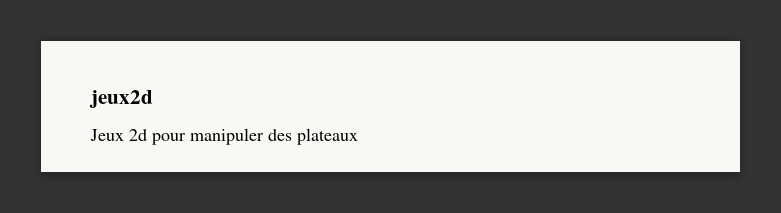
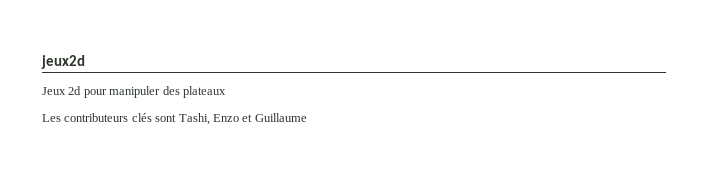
(358, 136) none -> [42,113,307,125] // Les contributeurs clés sont Tashi, Enzo et Guillaume

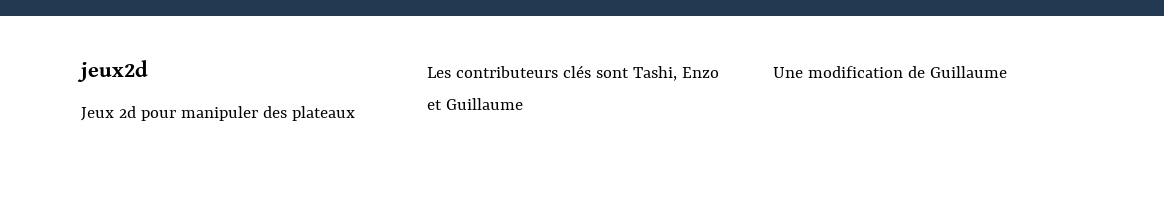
(307, 117) none -> [773,66,1007,78] // Une modification de Guillaume

